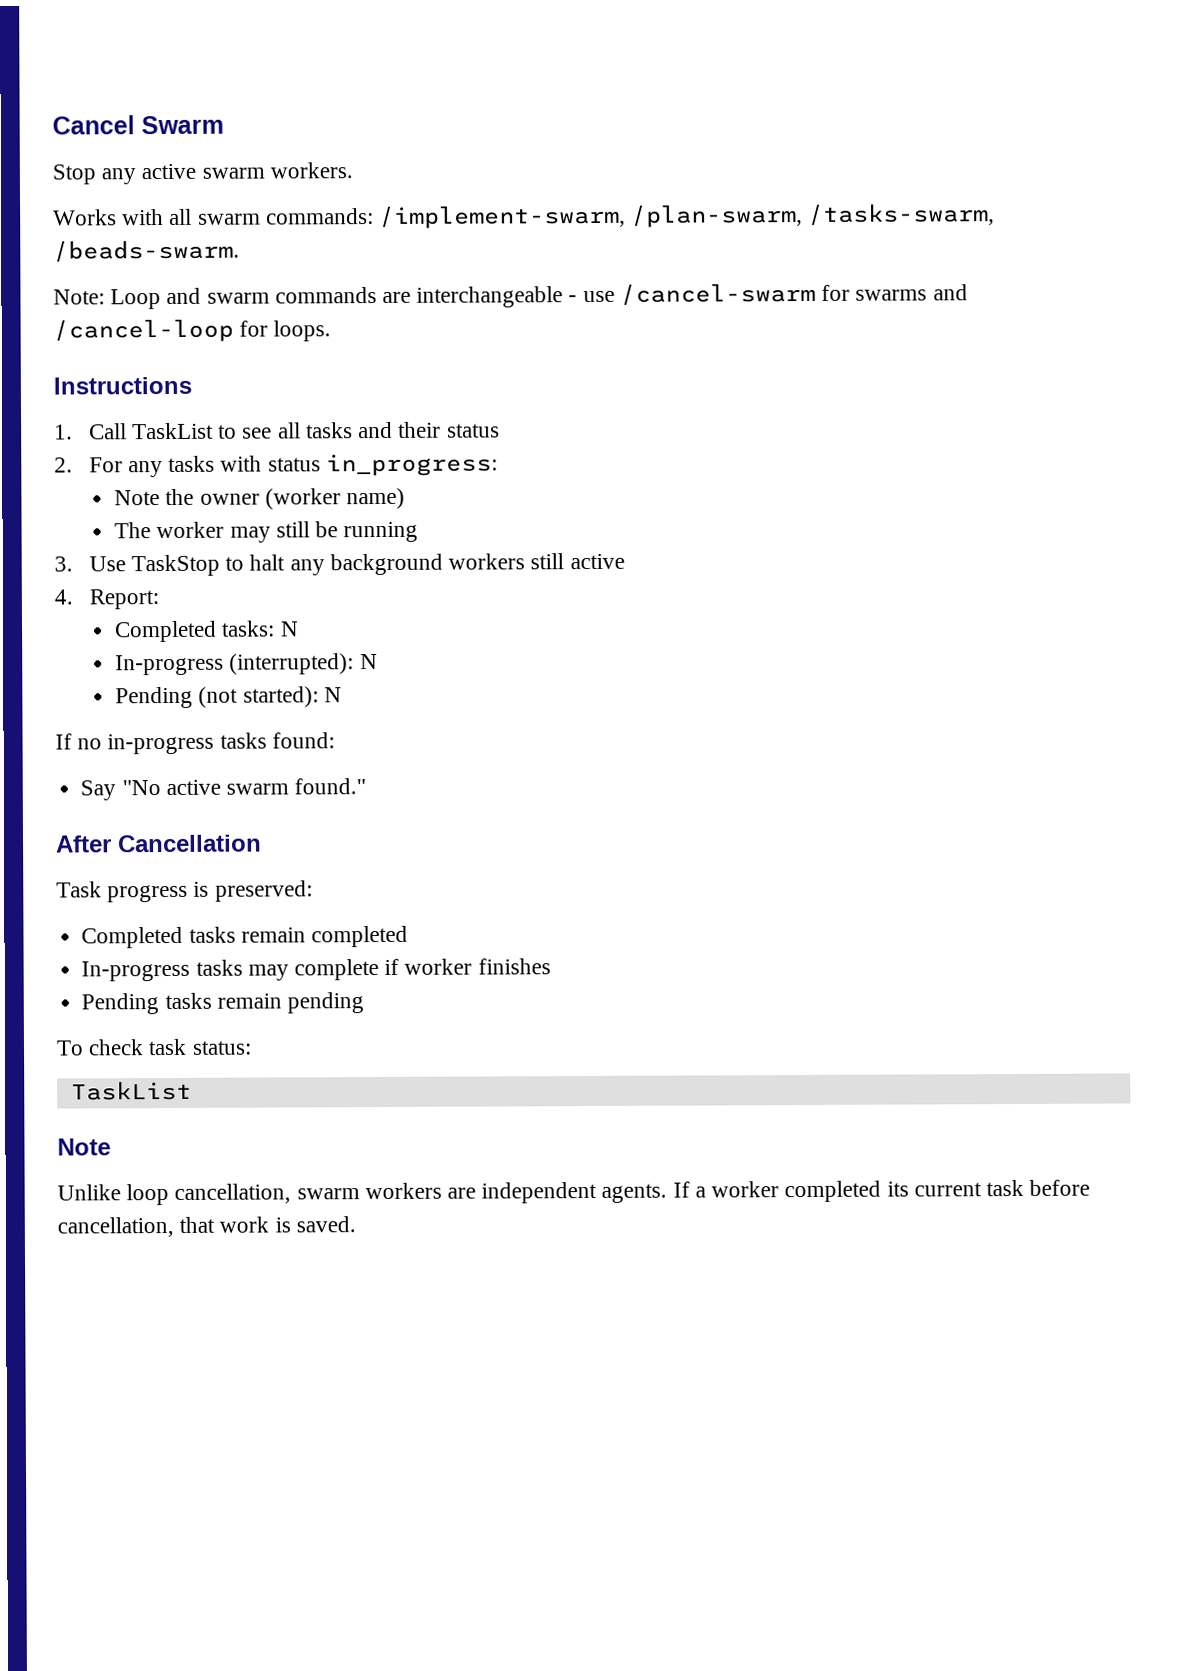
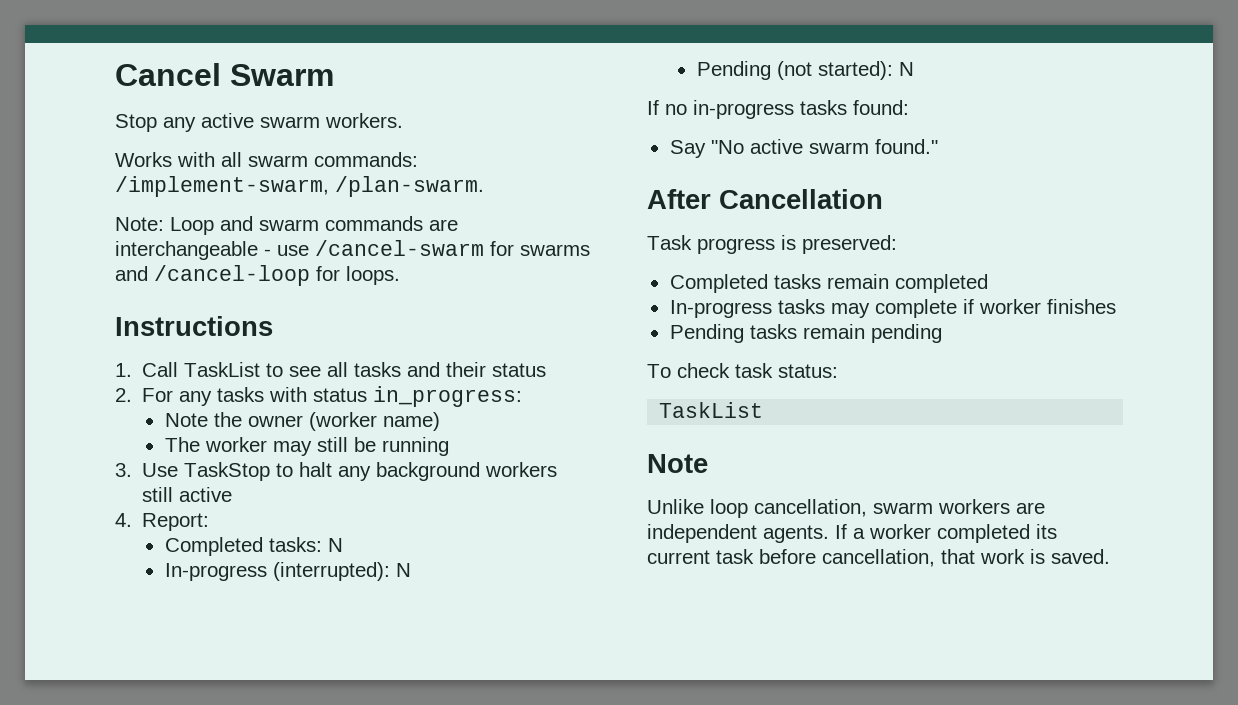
[631,203,996,228] [53,239,240,263] /plan-swarm, /tasks-swarm, /beads-swarm. -> [335,176,484,197] /plan-swarm.

